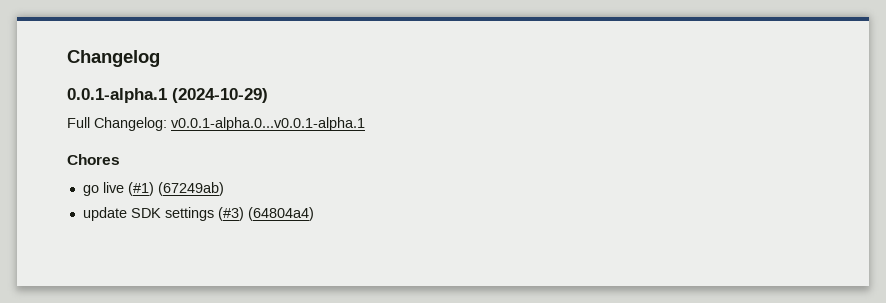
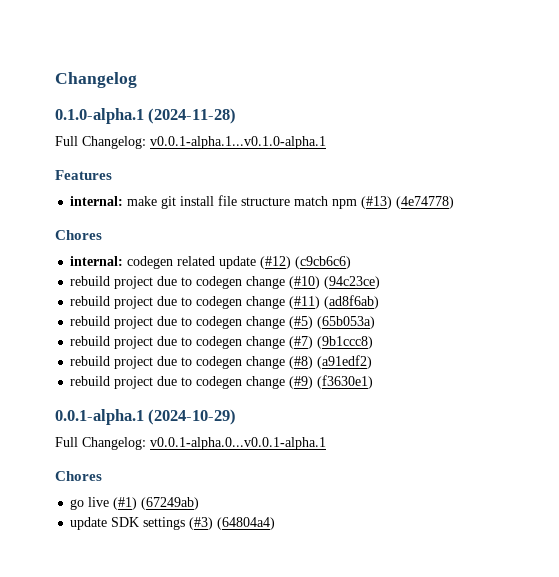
(160, 58) none -> [55,108,237,124] [55,136,326,149] [55,170,112,180] [70,195,455,209] [55,230,102,240] [70,256,352,269] [70,276,381,289] [70,295,380,309] [70,316,376,329] [70,336,374,349] [70,355,373,369] [70,375,374,389] // 0.1.0-alpha.1 (2024-11-28) // Full Changelog: v0.0.1-alpha.1...v0.1.0-alpha.1 // Features // internal: make git install file structure match npm (#13) (4e74778) // Chores // internal: codegen related update (#12) (c9cb6c6) // rebuild project due to codegen change (#10) (94c23ce) // rebuild project due to codegen change (#11) (ad8f6ab) // rebuild project due to codegen change (#5) (65b053a) // rebuild project due to codegen change (#7) (9b1ccc8) // rebuild project due to codegen change (#8) (a91edf2) // rebuild project due to codegen change (#9) (f3630e1)

